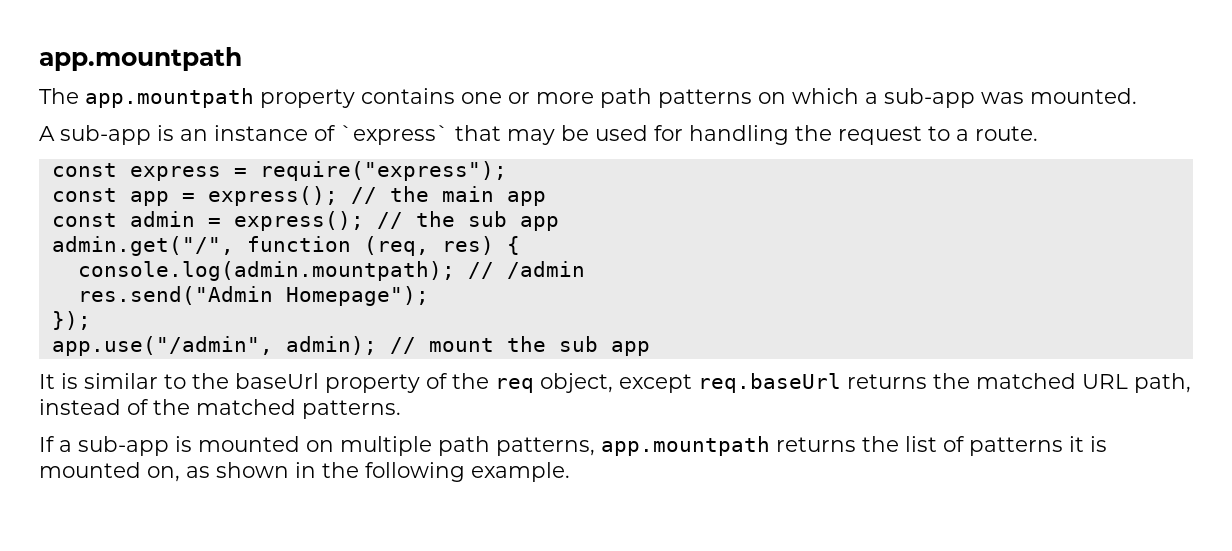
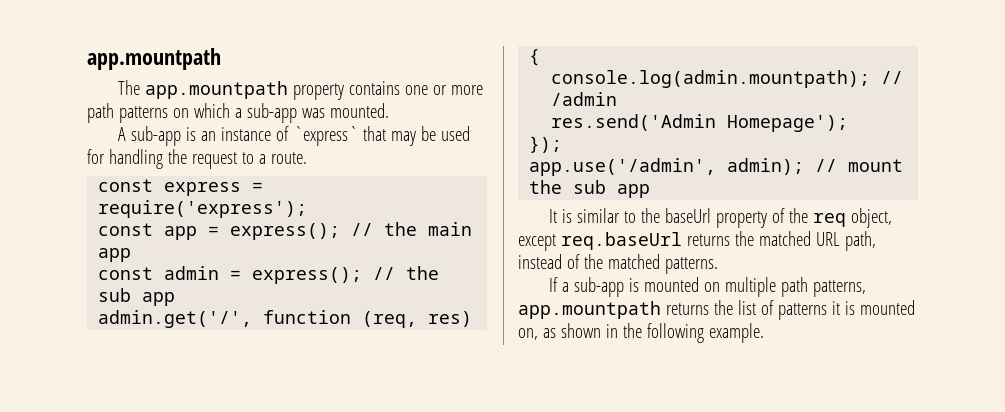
[259,161,507,181] require("express"); -> [98,200,308,218] require('express');
[51,236,234,256] admin.get("/", -> [98,310,253,328] admin.get('/',
[77,286,429,306] res.send("Admin Homepage"); -> [551,114,849,132] res.send('Admin Homepage');
[51,336,273,356] app.use("/admin", -> [529,158,717,176] app.use('/admin',

